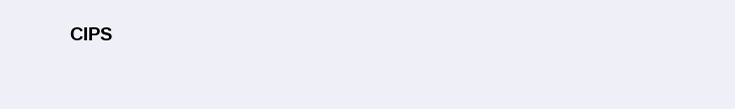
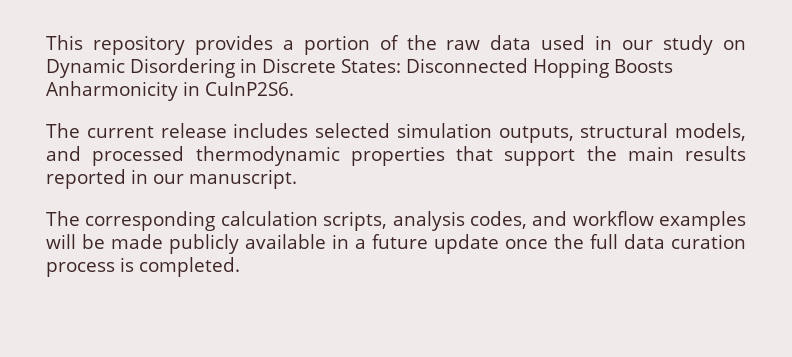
[70,27,113,41] CIPS -> [46,35,746,55] [46,58,673,78] [46,81,294,101] [46,123,746,143] [46,146,746,166] [46,169,297,189] [46,211,746,231] [46,234,746,254] [46,257,240,277] This repository provides a portion of the raw data used in our study on Dynamic Disordering in Discrete States: Disconnected Hopping Boosts Anharmonicity in CuInP2S6. // The current release includes selected simulation outputs, structural models, and processed thermodynamic properties that support the main results reported in our manuscript. // The corresponding calculation scripts, analysis codes, and workflow examples will be made publicly available in a future update once the full data curation process is completed.

